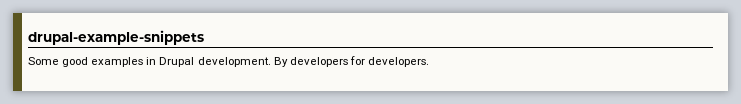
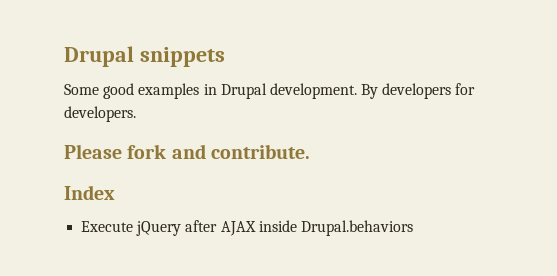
[28,30,204,45] drupal-example-snippets -> [64,46,225,67] Drupal snippets
(429, 62) none -> [64,144,310,159] [64,185,115,200] [81,220,413,236] // Please fork and contribute. // Index // Execute jQuery after AJAX inside Drupal.behaviors

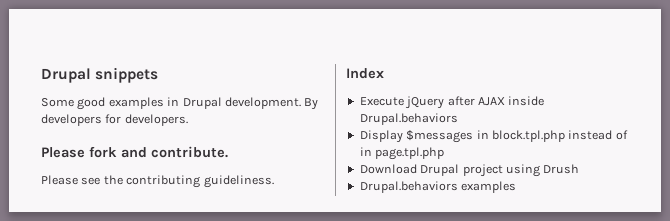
(310, 151) none -> [41,175,274,188] // Please see the contributing guideliness.
(413, 228) none -> [359,130,628,143] [359,147,445,160] [359,164,580,177] [359,181,517,193] // Display $messages in block.tpl.php instead of in page.tpl.php // Download Drupal project using Drush // Drupal.behaviors examples

